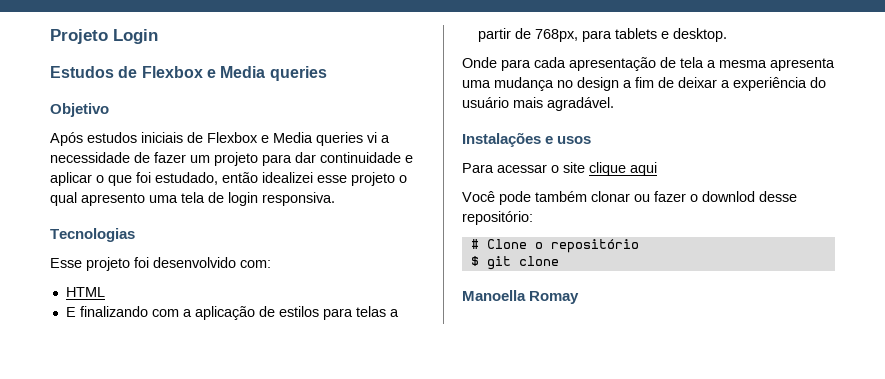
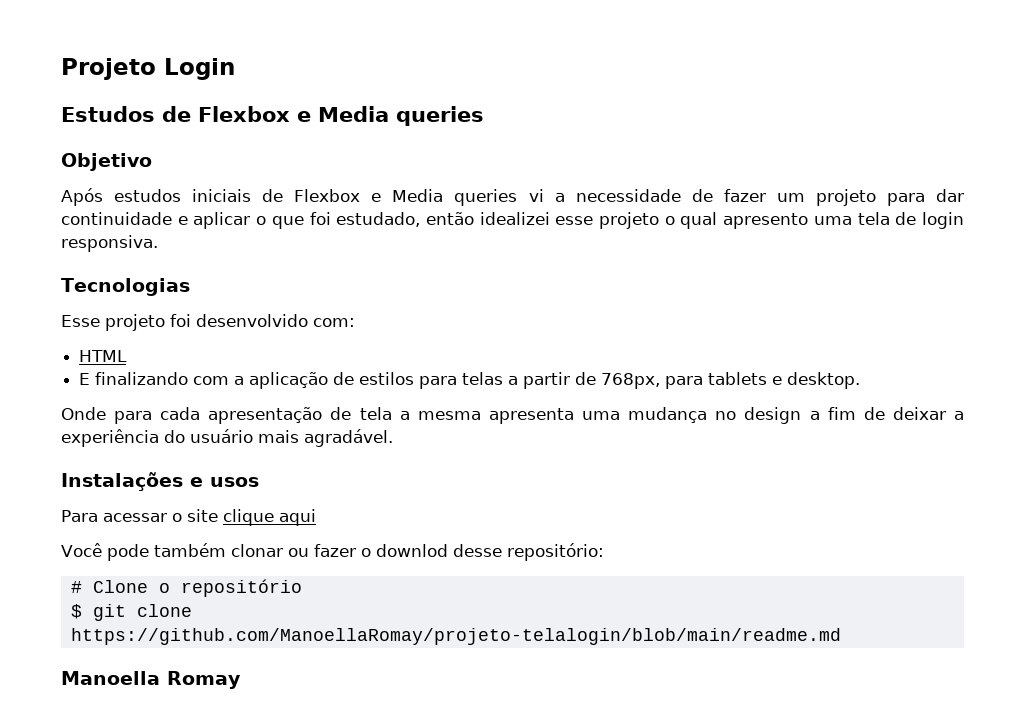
(559, 261) none -> [70,628,841,645] https://github.com/ManoellaRomay/projeto-telalogin/blob/main/readme.md

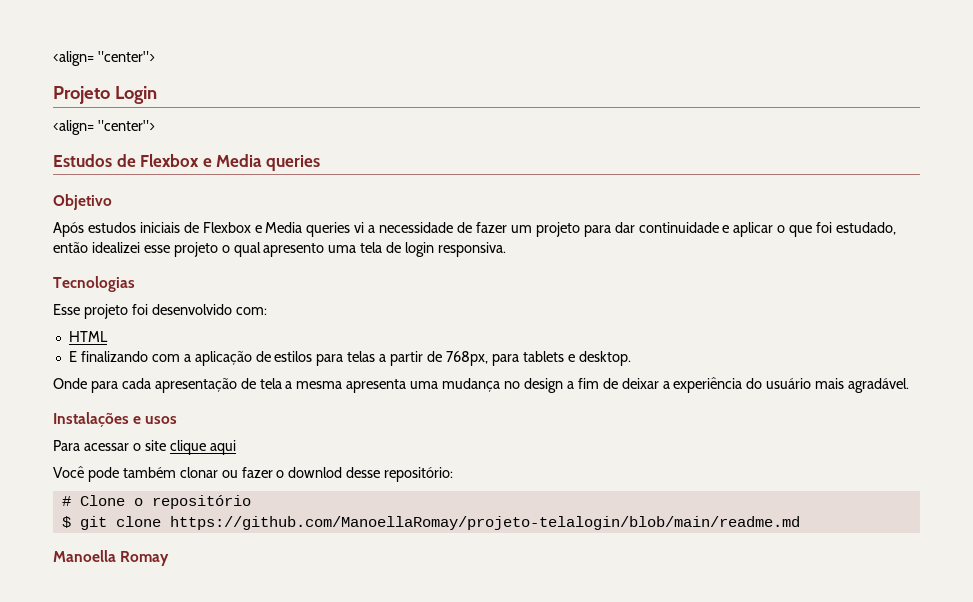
(61, 69) none -> [53,51,155,66] <align= "center"> //
(235, 69) none -> [53,120,155,135] // <align= "center">

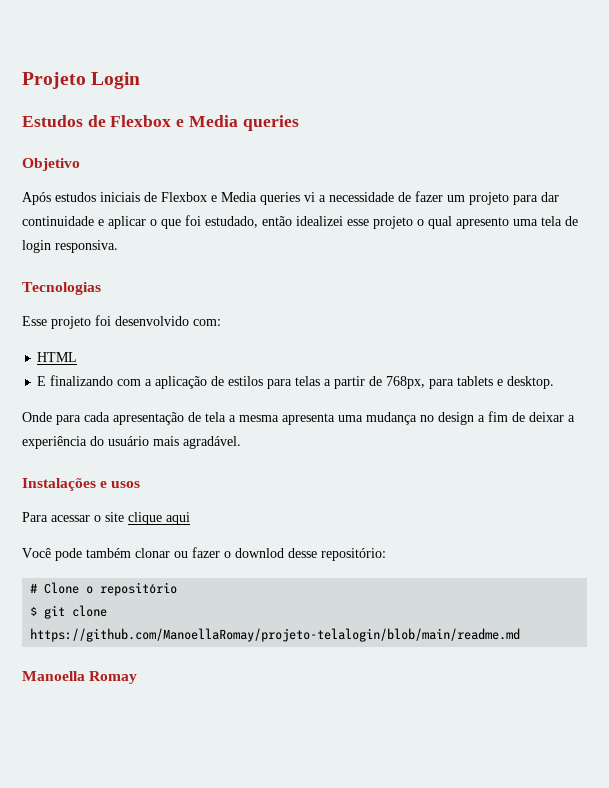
[53,51,155,66] <align= "center"> // -> (22, 80) none
[53,120,155,135] // <align= "center"> -> (141, 80) none

